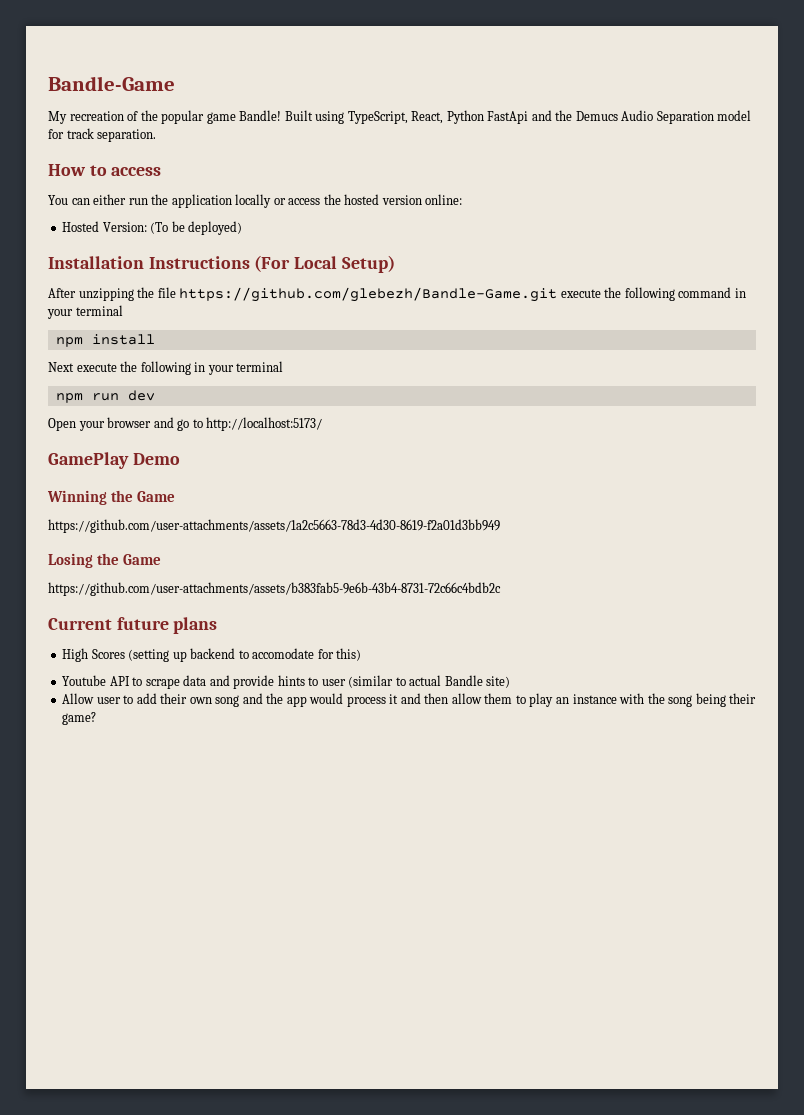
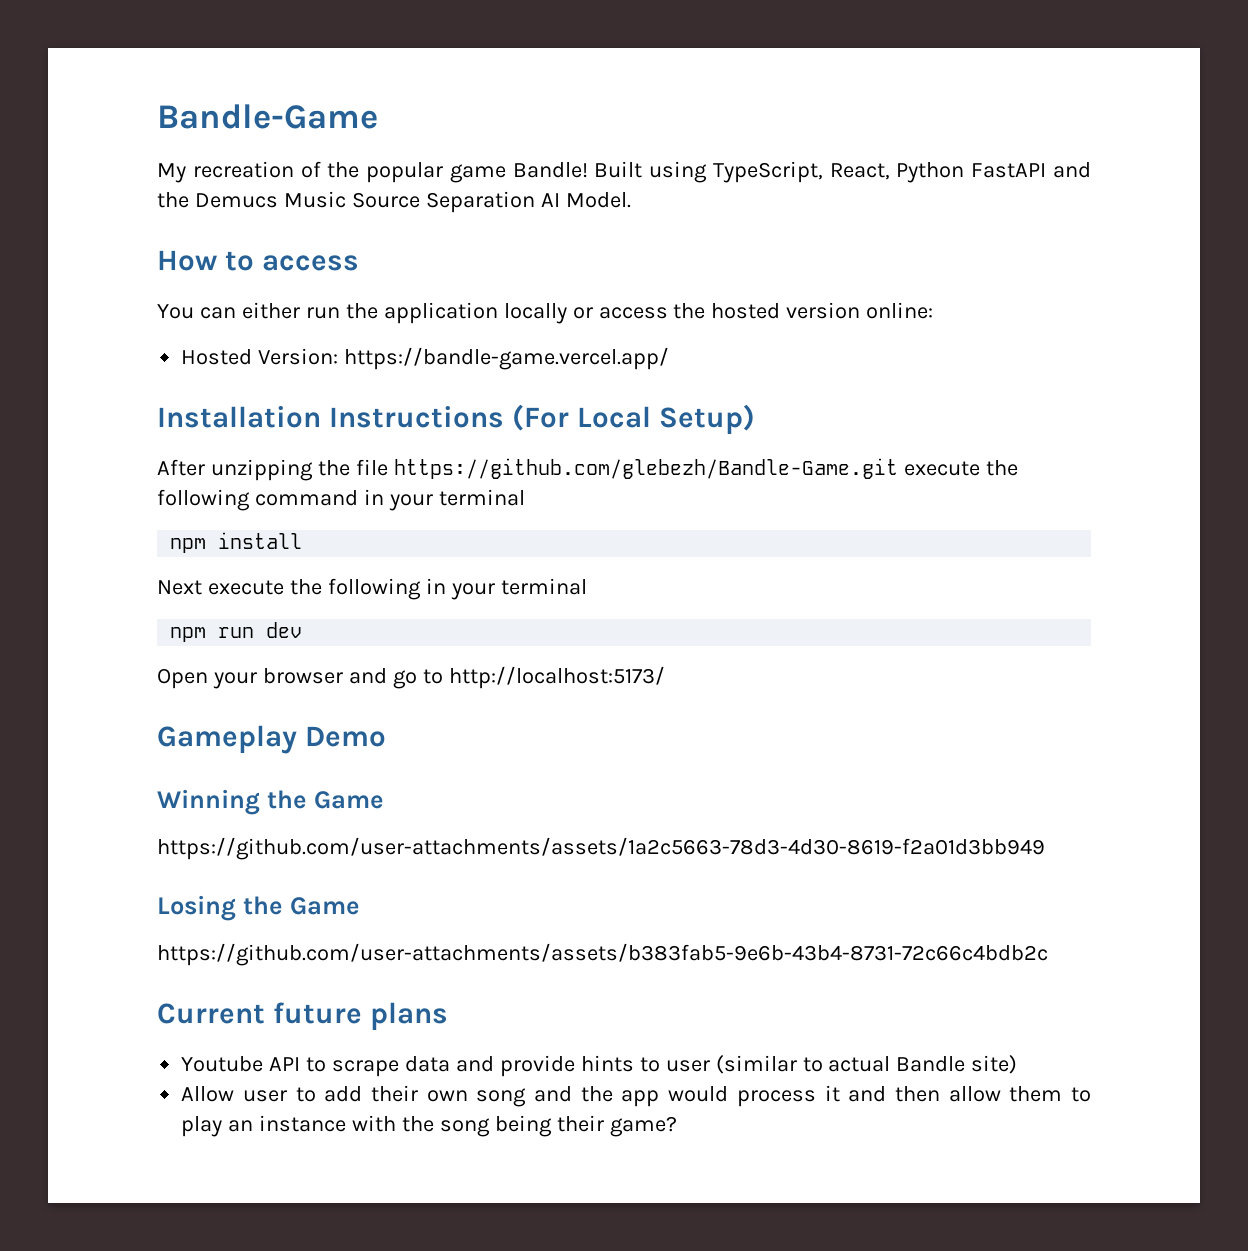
[487,111,529,124] FastApi -> [971,163,1047,178] FastAPI
[621,110,752,124] [48,128,157,142] Audio Separation model for track separation. -> [283,191,631,213] Music Source Separation AI Model.
[150,221,243,235] (To be deployed) -> [344,347,670,370] https://bandle-game.vercel.app/
[48,452,129,469] GamePlay -> [157,725,297,754] Gameplay
[62,648,362,662] // High Scores (setting up backend to accomodate for this) -> (448, 1016) none

